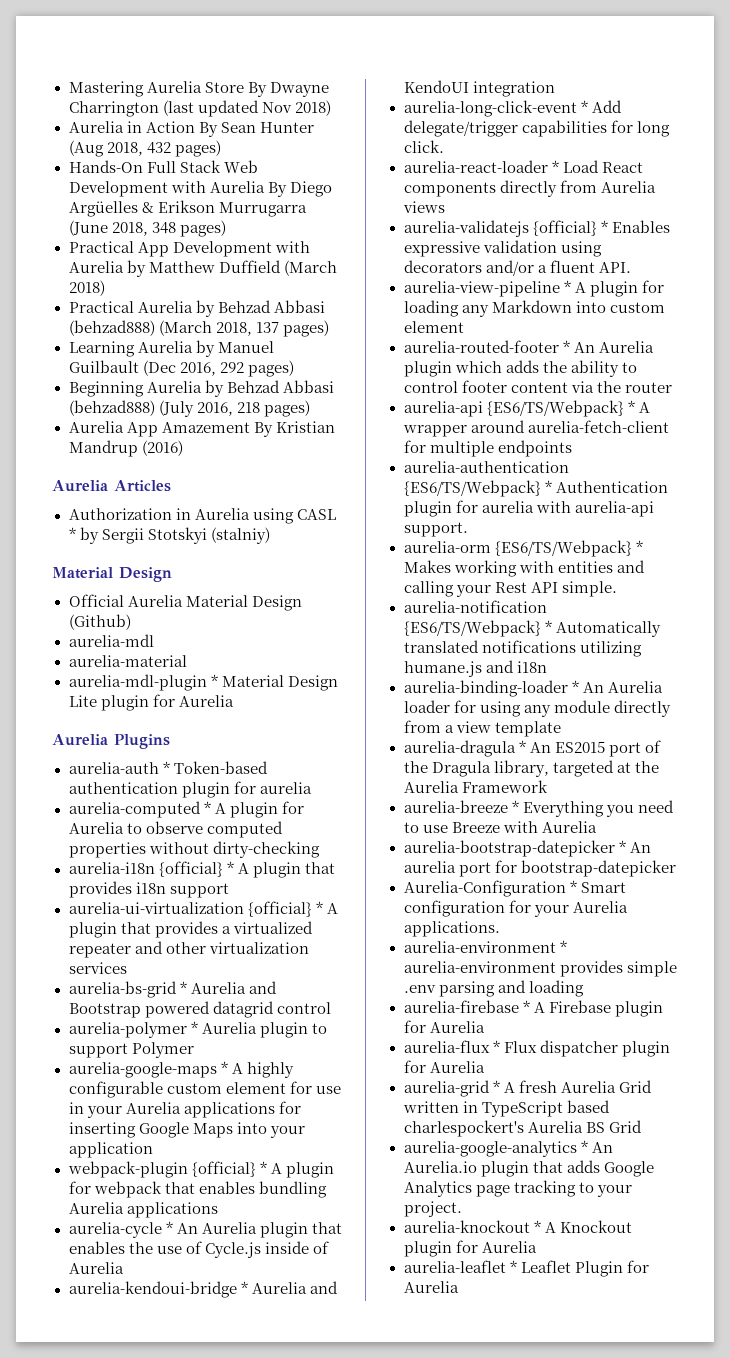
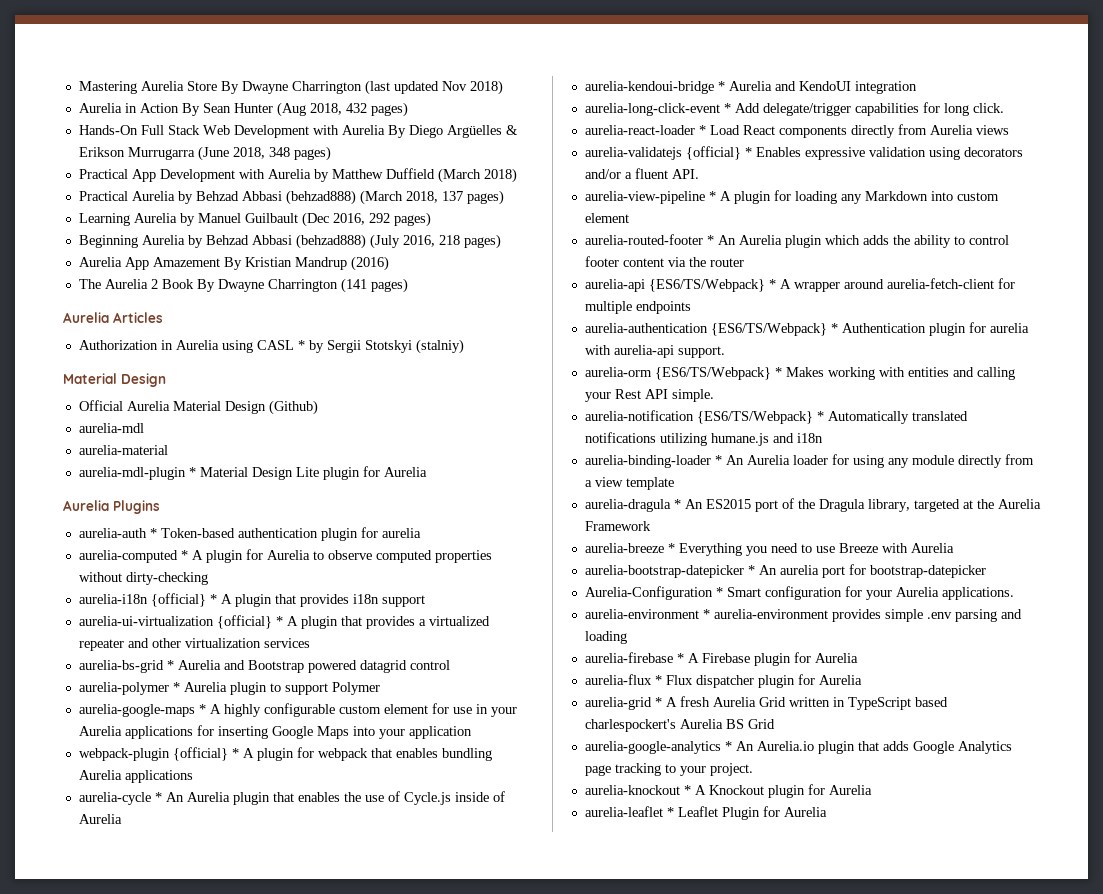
(183, 448) none -> [78,278,408,293] // The Aurelia 2 Book By Dwayne Charrington (141 pages)

